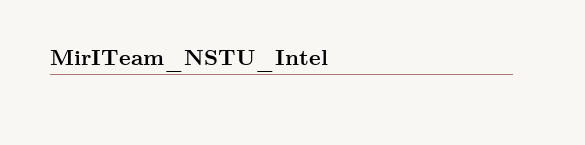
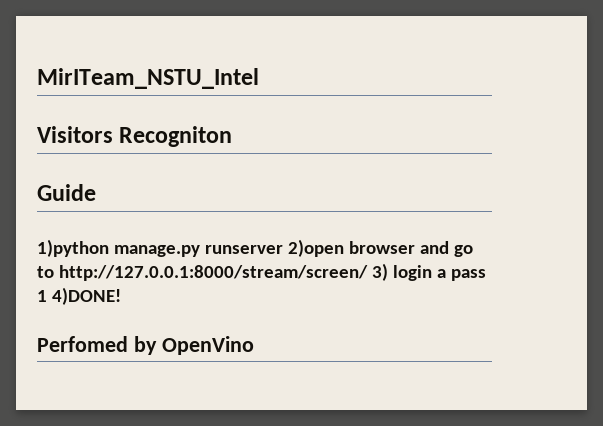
(328, 61) none -> [37,126,233,147] [37,184,96,201] [37,239,473,257] [37,263,486,281] [37,287,121,305] [37,336,254,355] // Visitors Recogniton // Guide // 1)python manage.py runserver 2)open browser and go to http://127.0.0.1:8000/stream/screen/ 3) login a pass 1 4)DONE! // Perfomed by OpenVino

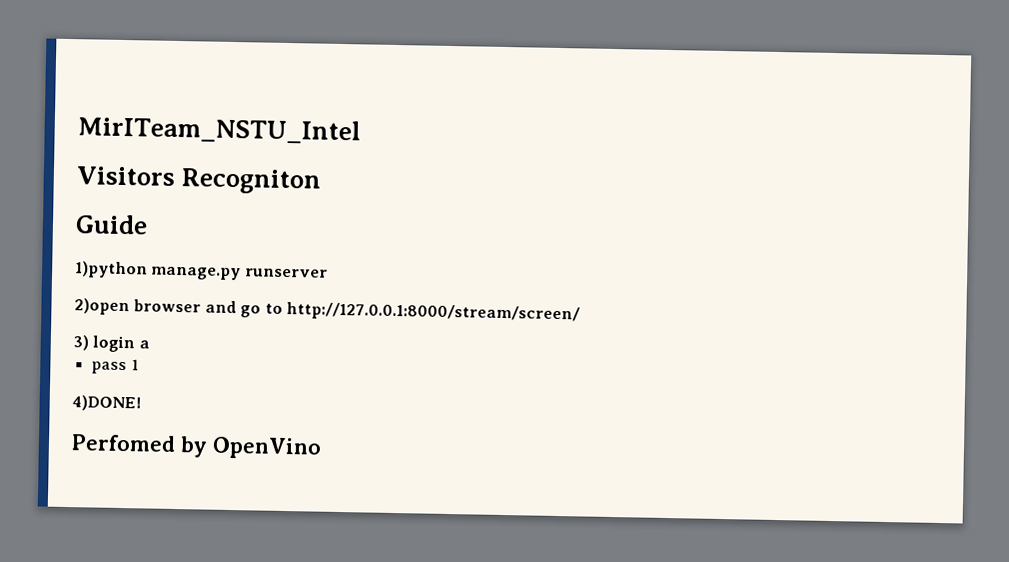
(283, 249) none -> (328, 273) //
(368, 273) none -> (581, 313) //
(446, 273) none -> (150, 344) //
(47, 296) none -> (139, 365) //

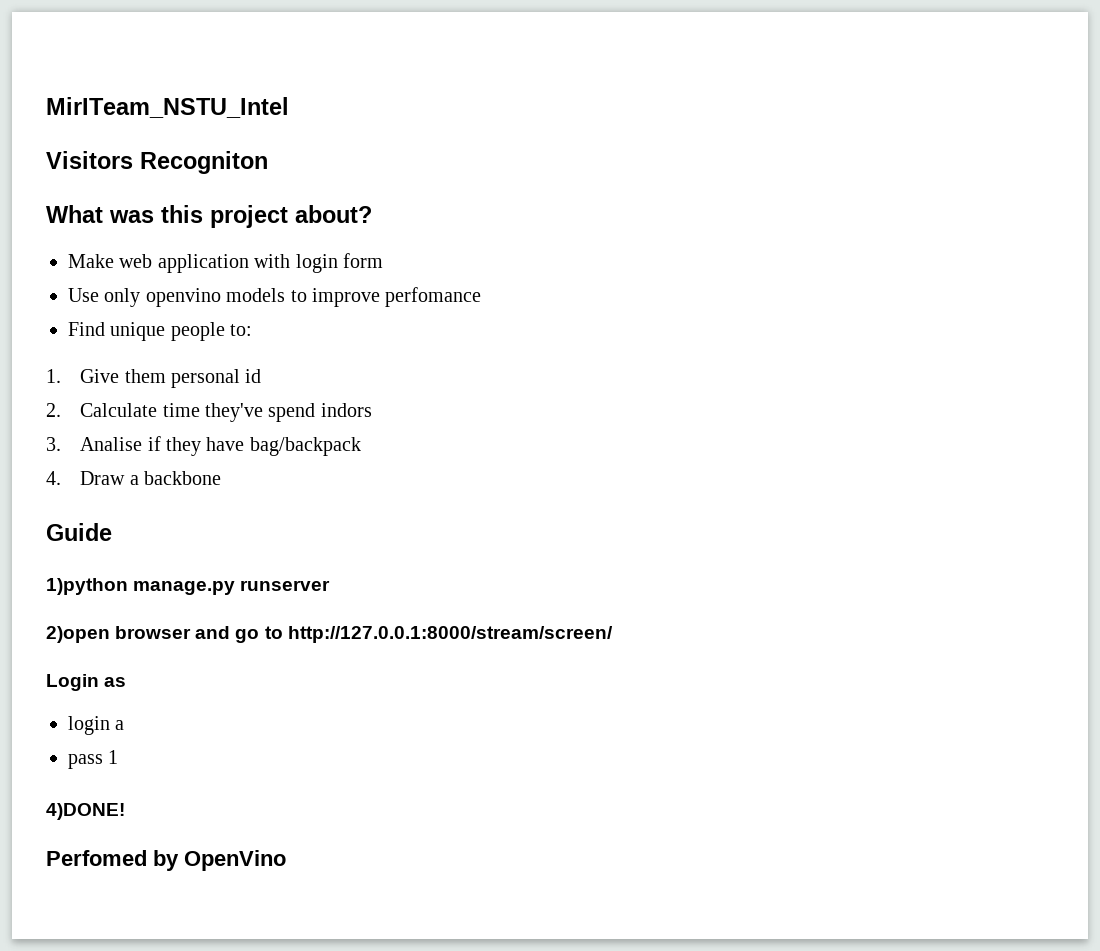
(322, 181) none -> [46,205,372,228] [68,253,383,273] [68,287,482,307] [68,322,253,341] [46,369,262,388] [46,403,372,422] [46,436,361,456] [46,471,222,485] // What was this project about? // Make web application with login form // Use only openvino models to improve perfomance // Find unique people to: // 1. Give them personal id // 2. Calculate time they've spend indors // 3. Analise if they have bag/backpack // 4. Draw a backbone
[73,335,89,351] 3) -> [46,674,127,691] Login as //

